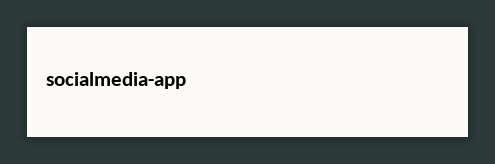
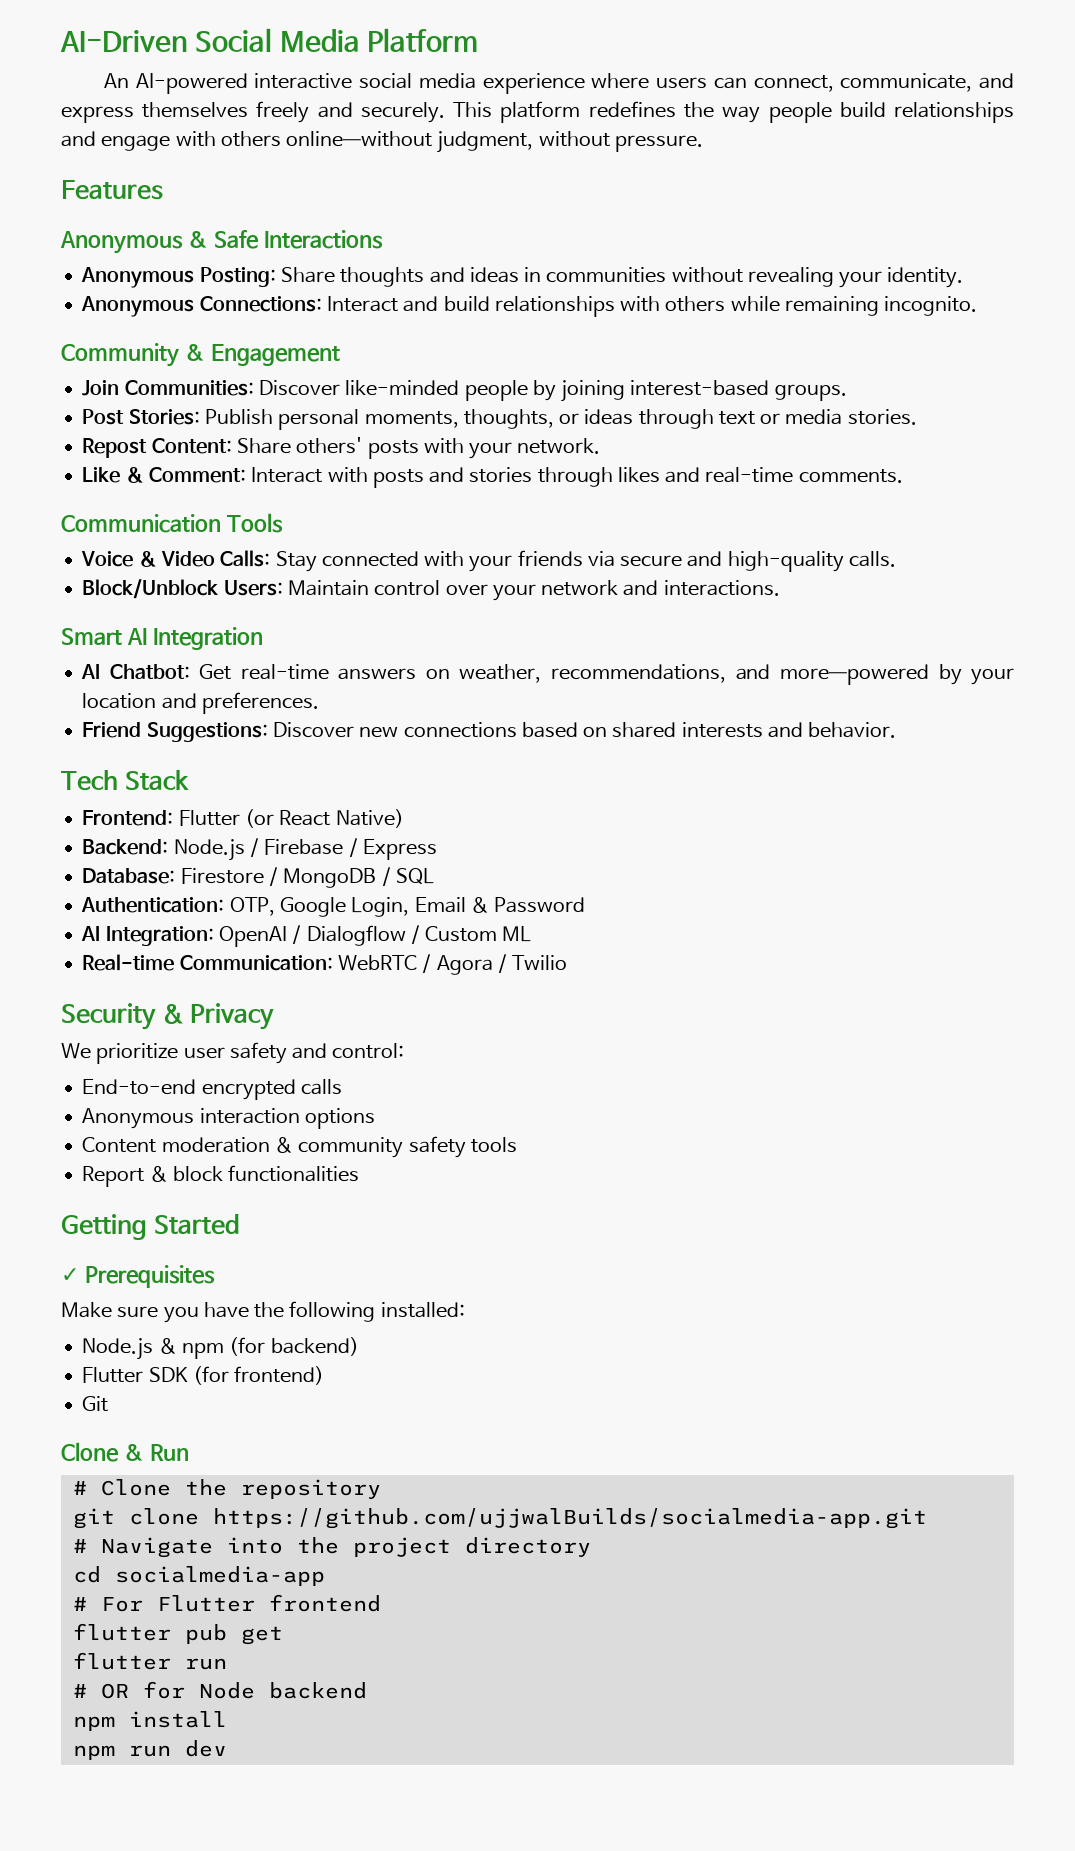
[46,72,186,89] socialmedia-app -> [60,28,479,52] [103,73,1015,94] [61,101,1014,123] [61,131,703,153] [61,180,163,200] [60,230,383,254] [81,267,964,288] [81,296,978,317] [61,343,340,367] [82,380,847,402] [82,409,917,430] [82,437,601,459] [82,467,903,488] [61,513,283,533] [81,550,896,572] [82,579,780,601] [61,627,263,650] [81,664,1014,685] [82,692,319,714] [82,722,897,742] [61,770,189,791] [82,809,404,828] [82,838,437,861] [82,867,434,888] [81,897,586,917] [81,925,532,947] [82,954,568,975] [61,1003,275,1030] [61,1042,405,1064] [82,1079,342,1100] [82,1108,375,1129] [82,1136,517,1158] [82,1165,360,1187] [61,1214,240,1240] [61,1265,215,1288] [61,1301,465,1323] [82,1337,359,1360] [82,1366,325,1385] [82,1396,109,1412] [61,1442,189,1462] [72,1479,381,1499] [72,1508,927,1529] [72,1537,591,1558] [72,1566,325,1586] [72,1594,381,1612] [72,1623,283,1645] [72,1652,227,1670] [72,1681,367,1699] [72,1711,227,1731] [72,1740,227,1760] AI-Driven Social Media Platform // An AI-powered interactive social media experience where users can connect, communicate, and express themselves freely and securely. This platform redefines the way people build relationships and engage with others online—without judgment, without pressure. // Features // Anonymous & Safe Interactions // Anonymous Posting: Share thoughts and ideas in communities without revealing your identity. // Anonymous Connections: Interact and build relationships with others while remaining incognito. // Community & Engagement // Join Communities: Discover like-minded people by joining interest-based groups. // Post Stories: Publish personal moments, thoughts, or ideas through text or media stories. // Repost Content: Share others' posts with your network. // Like & Comment: Interact with posts and stories through likes and real-time comments. // Communication Tools // Voice & Video Calls: Stay connected with your friends via secure and high-quality calls. // Block/Unblock Users: Maintain control over your network and interactions. // Smart AI Integration // AI Chatbot: Get real-time answers on weather, recommendations, and more—powered by your location and preferences. // Friend Suggestions: Discover new connections based on shared interests and behavior. // Tech Stack // Frontend: Flutter (or React Native) // Backend: Node.js / Firebase / Express // Database: Firestore / MongoDB / SQL // Authentication: OTP, Google Login, Email & Password // AI Integration: OpenAI / Dialogflow / Custom ML // Real-time Communication: WebRTC / Agora / Twilio // Security & Privacy // We prioritize user safety and control: // End-to-end encrypted calls // Anonymous interaction options // Content moderation & community safety tools // Report & block functionalities // Getting Started // ✓ Prerequisites // Make sure you have the following installed: // Node.js & npm (for backend) // Flutter SDK (for frontend) // Git // Clone & Run // # Clone the repository // git clone https://github.com/ujjwalBuilds/socialmedia-app.git // # Navigate into the project directory // cd socialmedia-app // # For Flutter frontend // flutter pub get // flutter run // # OR for Node backend // npm install // npm run dev

